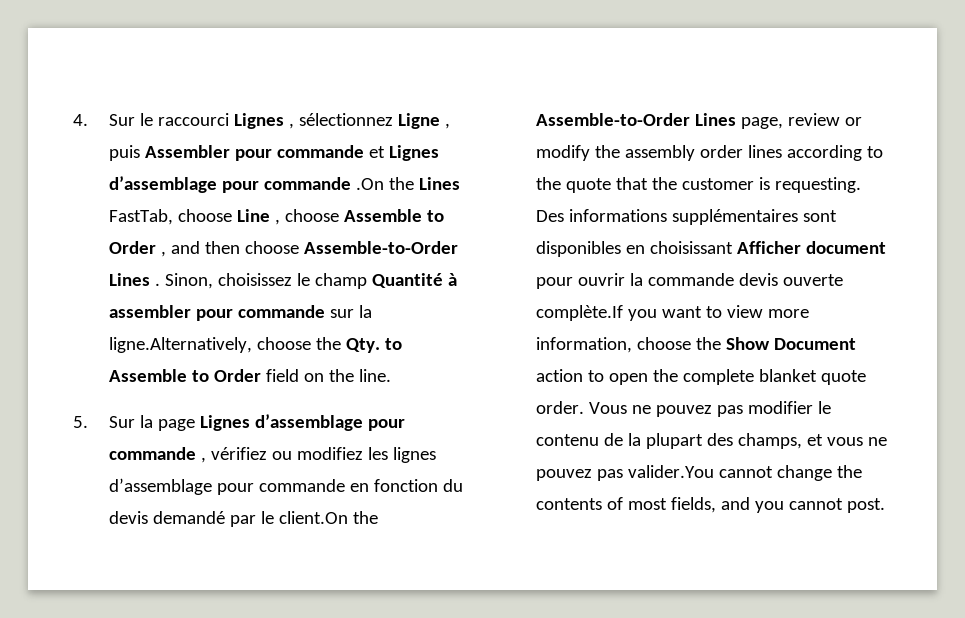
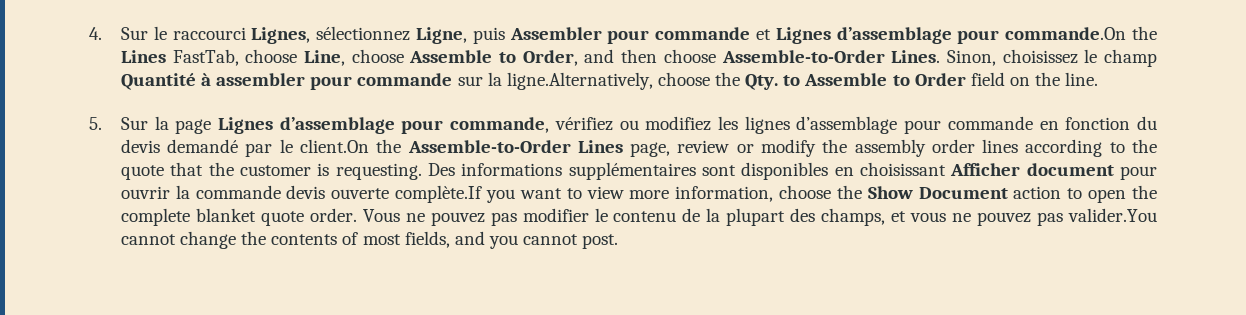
[233,113,450,129] Lignes , sélectionnez Ligne , -> [251,26,467,44] Lignes, sélectionnez Ligne,
[263,177,384,190] commande .On -> [1005,27,1127,40] commande.On
[236,209,280,225] Line , -> [303,50,345,66] Line,
[108,241,166,257] Order , -> [522,50,578,66] Order,
[108,273,160,286] Lines . -> [891,50,941,63] Lines.
[108,447,206,463] commande , -> [450,117,550,133] commande,

